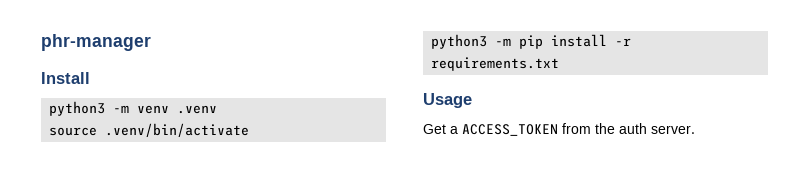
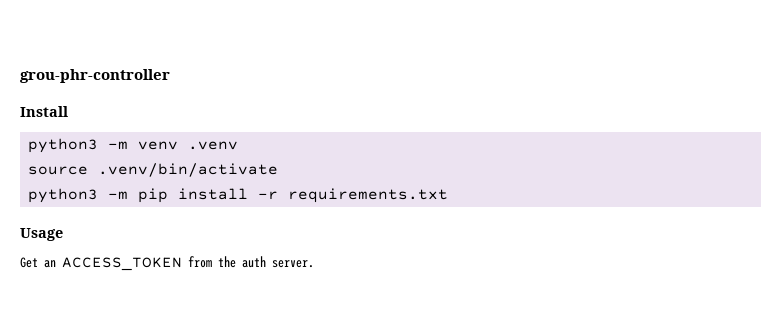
[41,34,151,51] phr-manager -> [20,69,170,83] grou-phr-controller
[450,126,458,134] a -> [44,260,56,268] an

